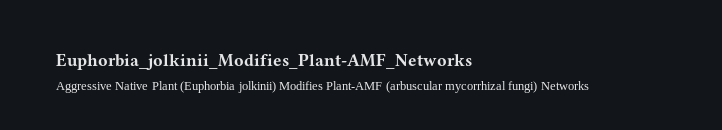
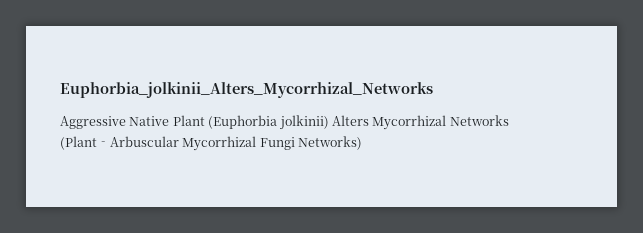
[56,53,472,70] Euphorbia_jolkinii_Modifies_Plant-AMF_Networks -> [60,82,433,98] Euphorbia_jolkinii_Alters_Mycorrhizal_Networks
[278,81,589,93] Modifies Plant-AMF (arbuscular mycorrhizal fungi) Networks -> [331,115,509,130] [60,136,363,151] Alters Mycorrhizal Networks (Plant‐Arbuscular Mycorrhizal Fungi Networks)

